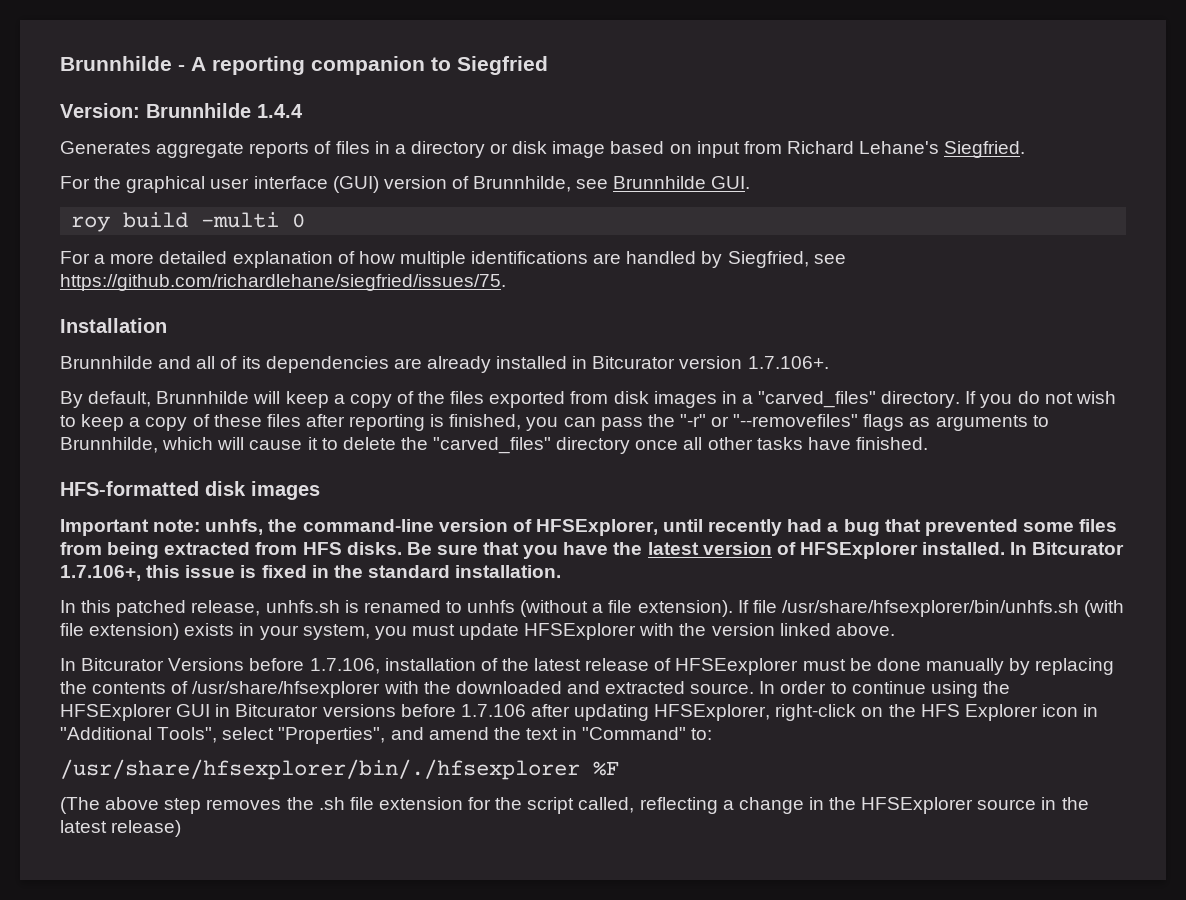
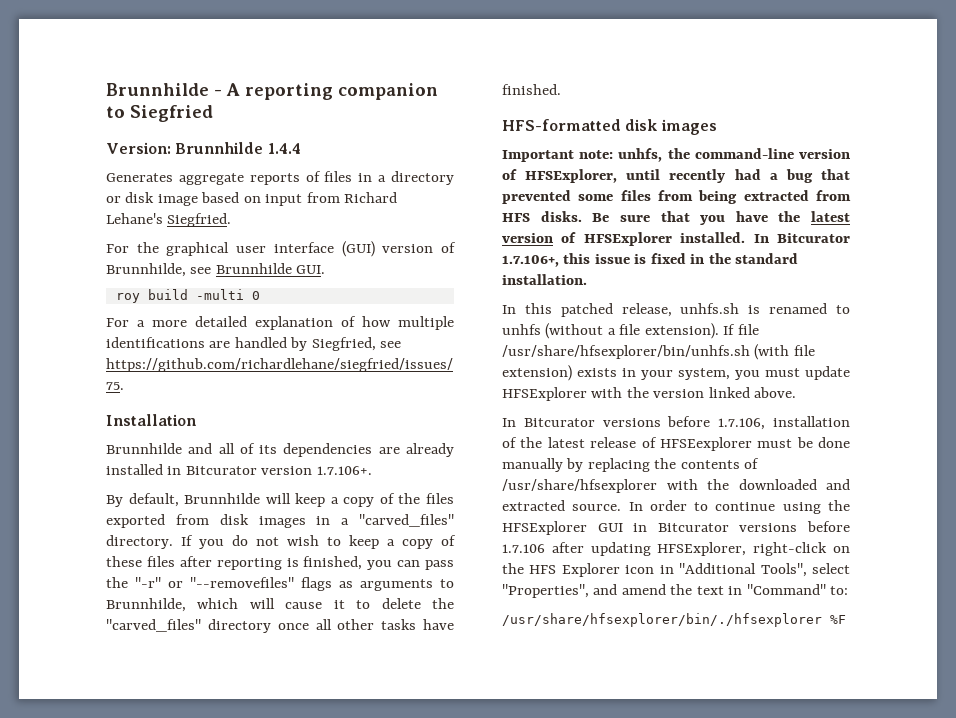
[168,658,245,671] Versions -> [602,418,661,427] versions
[60,797,1089,814] [60,820,182,837] // (The above step removes the .sh file extension for the script called, reflecting a change in the HFSExplorer source in the latest release) -> (846, 619) none

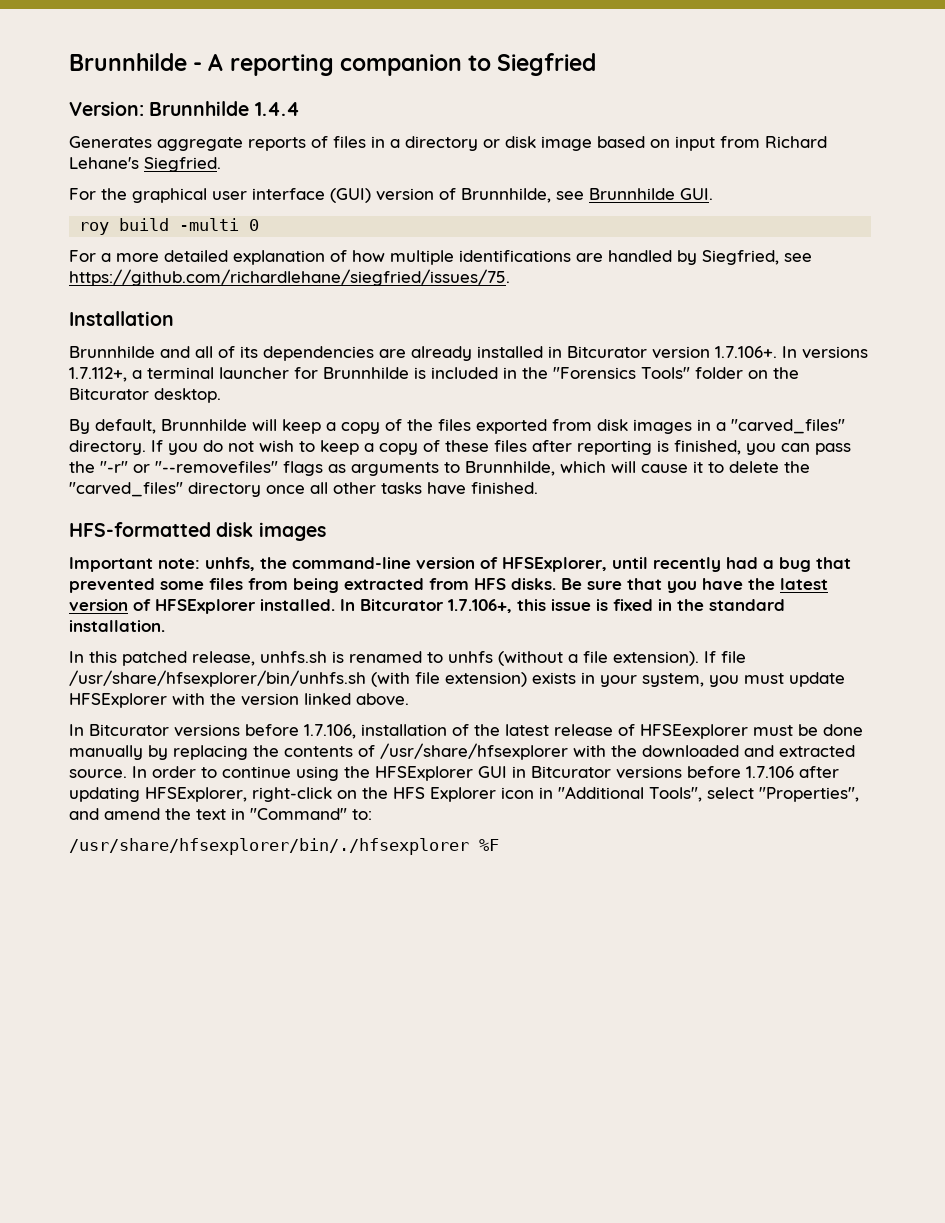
(372, 470) none -> [782,346,868,359] [69,367,799,382] [69,388,221,403] In versions 1.7.112+, a terminal launcher for Brunnhilde is included in the "Forensics Tools" folder on the Bitcurator desktop.

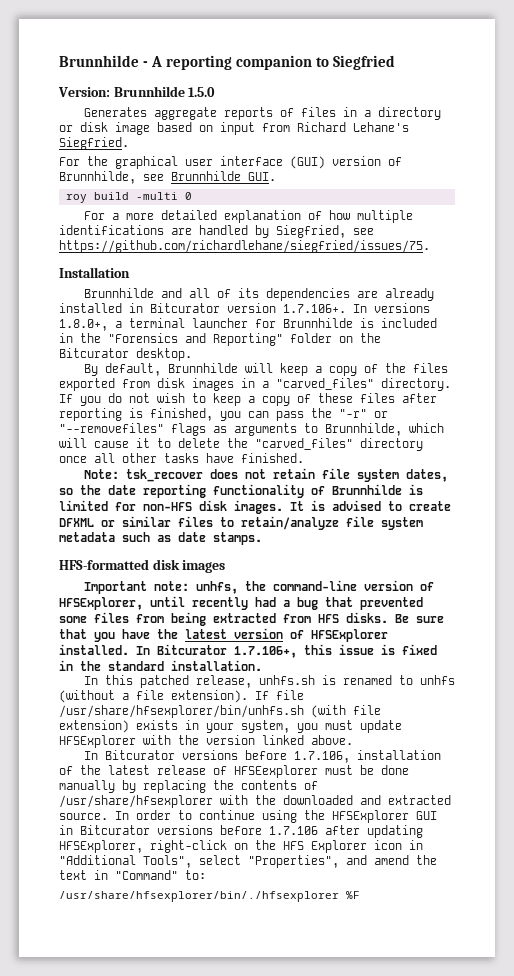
[254,102,300,116] 1.4.4 -> [188,87,216,97] 1.5.0
[69,367,127,382] 1.7.112+, -> [59,319,108,331] 1.8.0+,
[641,367,690,379] Tools" -> [185,333,283,346] and Reporting"
(538, 488) none -> [83,468,448,482] [59,484,423,498] [59,500,451,514] [59,516,423,530] [59,532,262,545] // Note: tsk_recover does not retain file system dates, so the date reporting functionality of Brunnhilde is limited for non-HFS disk images. It is advised to create DFXML or similar files to retain/analyze file system metadata such as date stamps.

